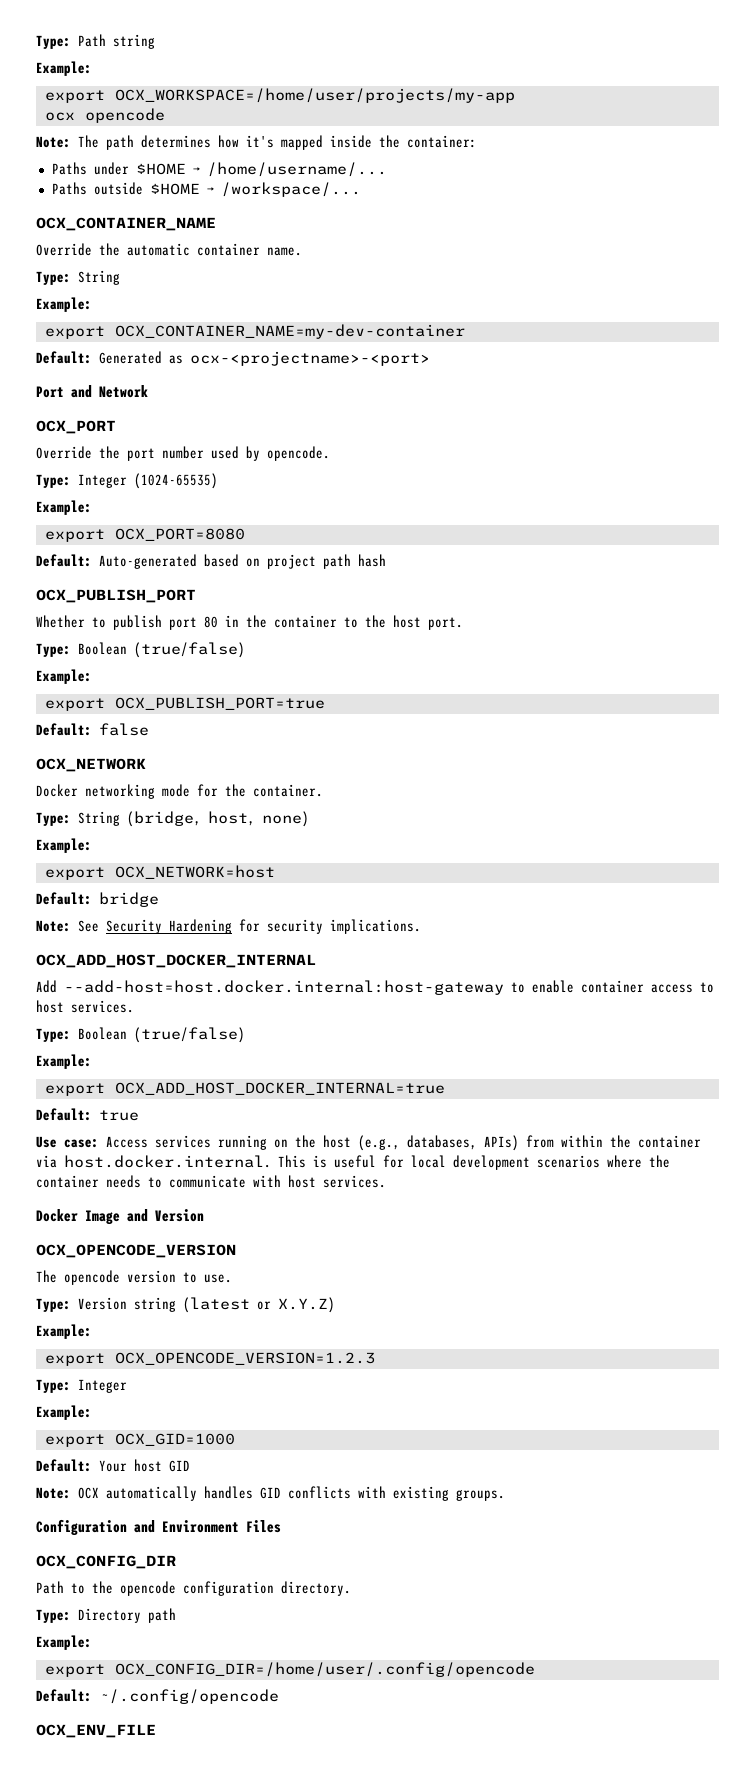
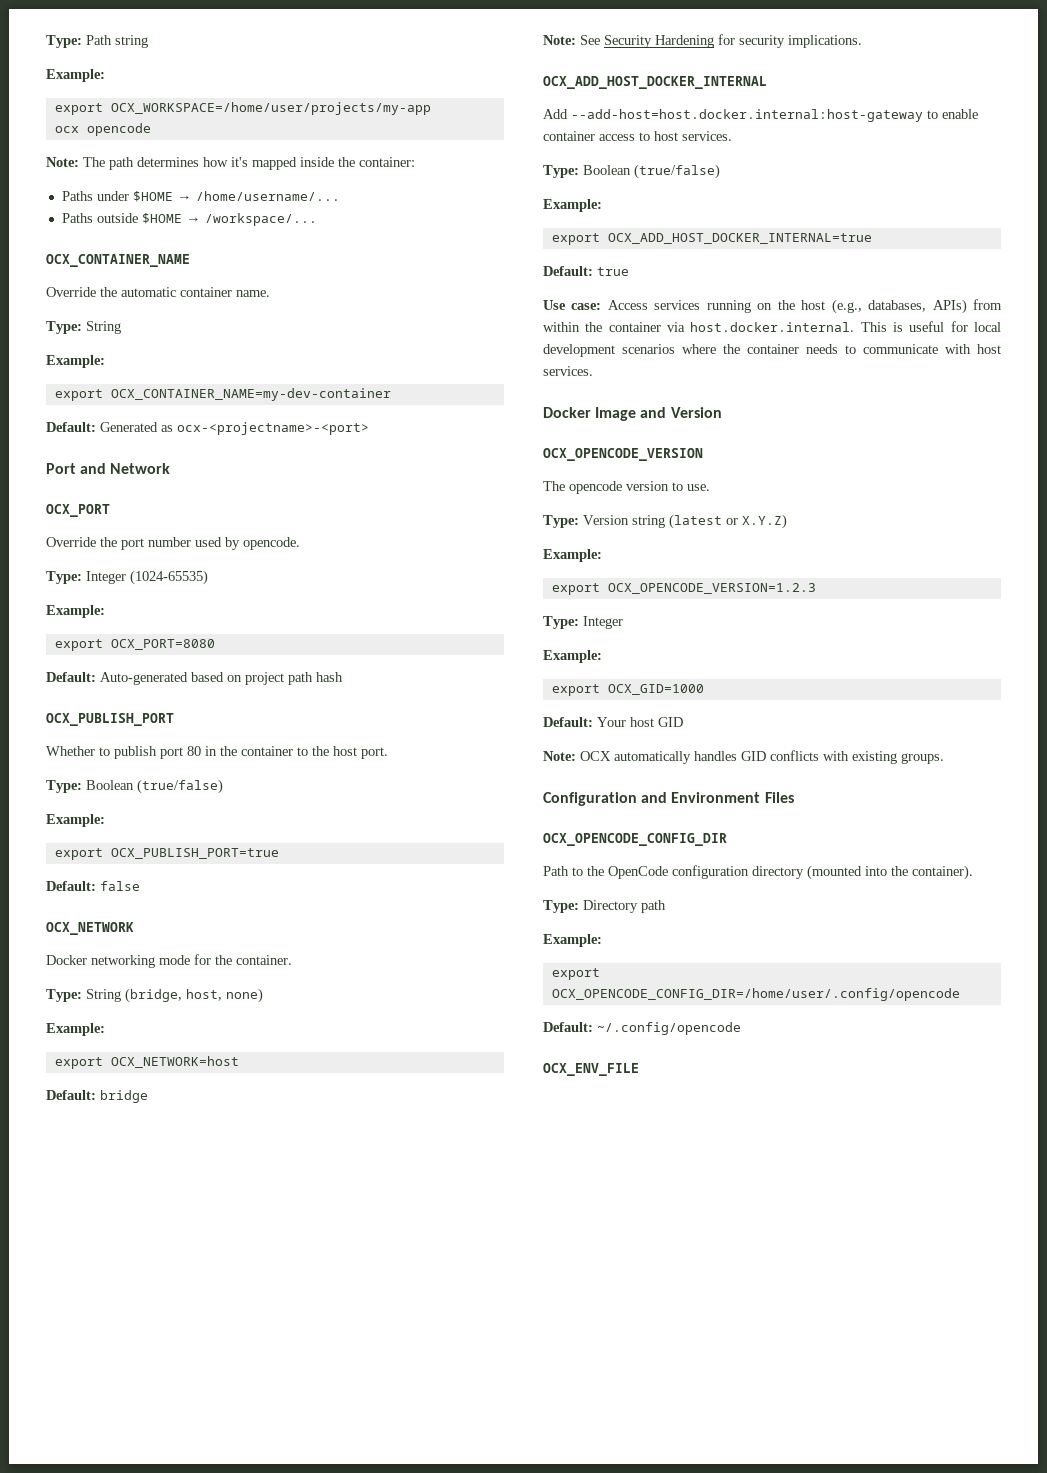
[36,1555,176,1569] OCX_CONFIG_DIR -> [543,833,727,846] OCX_OPENCODE_CONFIG_DIR
[120,1581,351,1596] opencode configuration directory. -> [608,865,973,880] OpenCode configuration directory (mounted into the container).
[114,1662,535,1677] OCX_CONFIG_DIR=/home/user/.config/opencode -> [551,988,960,1001] OCX_OPENCODE_CONFIG_DIR=/home/user/.config/opencode

